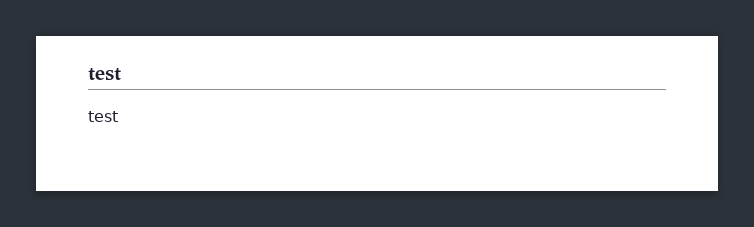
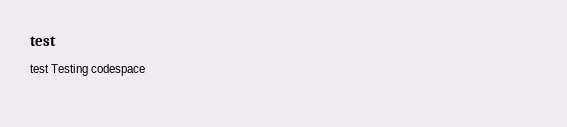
(118, 116) none -> [51,64,146,76] Testing codespace

